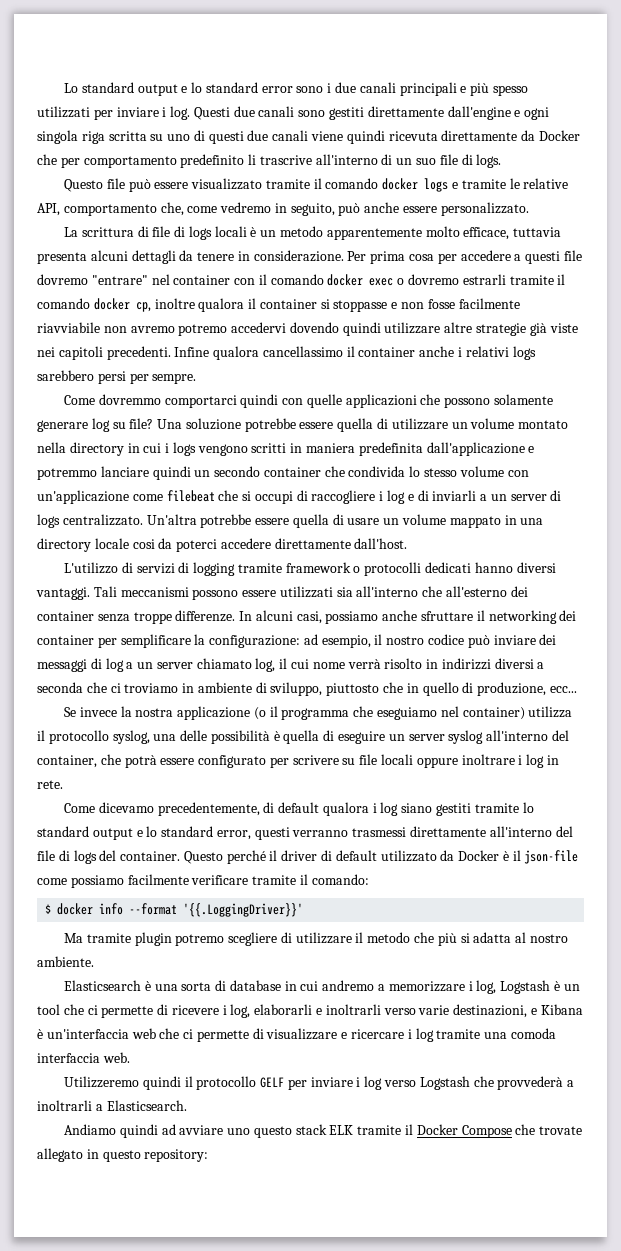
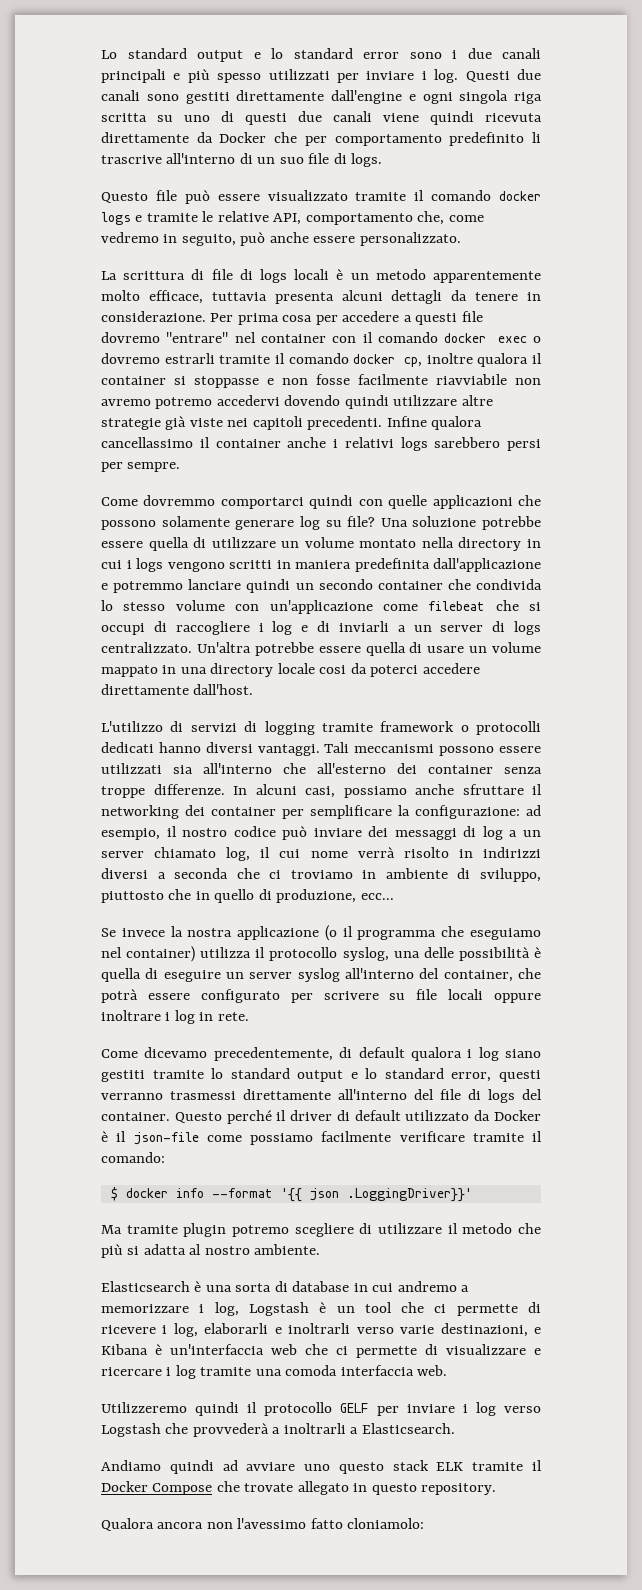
[183,903,304,917] '{{.LoggingDriver}}' -> [280,1188,472,1202] '{{ json .LoggingDriver}}'
[144,1149,209,1162] repository: -> [421,1483,497,1495] [101,1518,425,1531] repository. // Qualora ancora non l'avessimo fatto cloniamolo:

